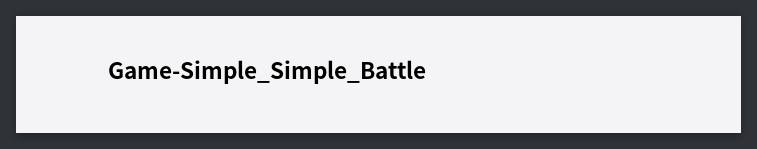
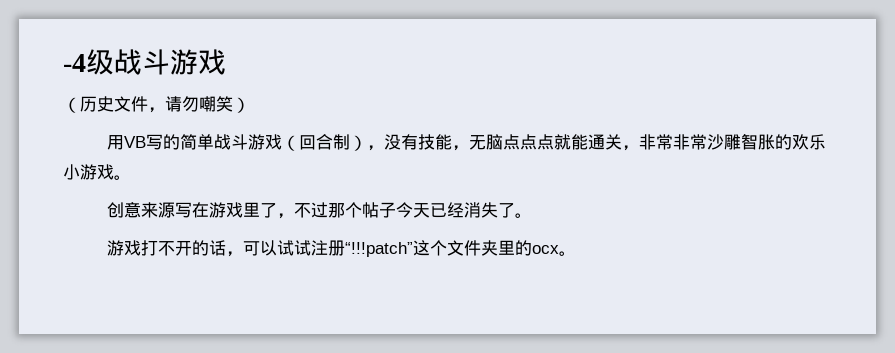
[108,60,426,84] Game-Simple_Simple_Battle -> [63,49,226,75] [63,96,250,113] [106,133,826,151] [63,164,131,180] [106,202,532,219] [106,240,576,257] -4级战斗游戏 // （历史文件，请勿嘲笑） // 用VB写的简单战斗游戏（回合制），没有技能，无脑点点点就能通关，非常非常沙雕智胀的欢乐小游戏。 // 创意来源写在游戏里了，不过那个帖子今天已经消失了。 // 游戏打不开的话，可以试试注册“!!!patch”这个文件夹里的ocx。

